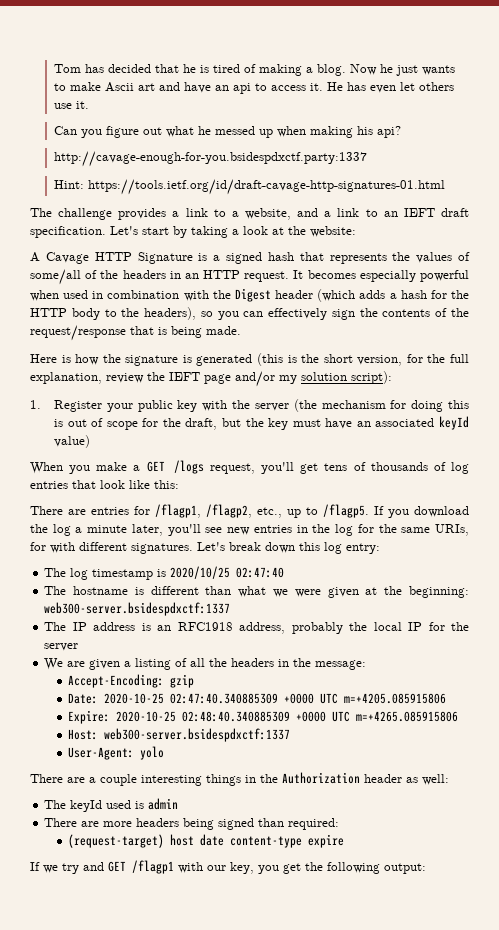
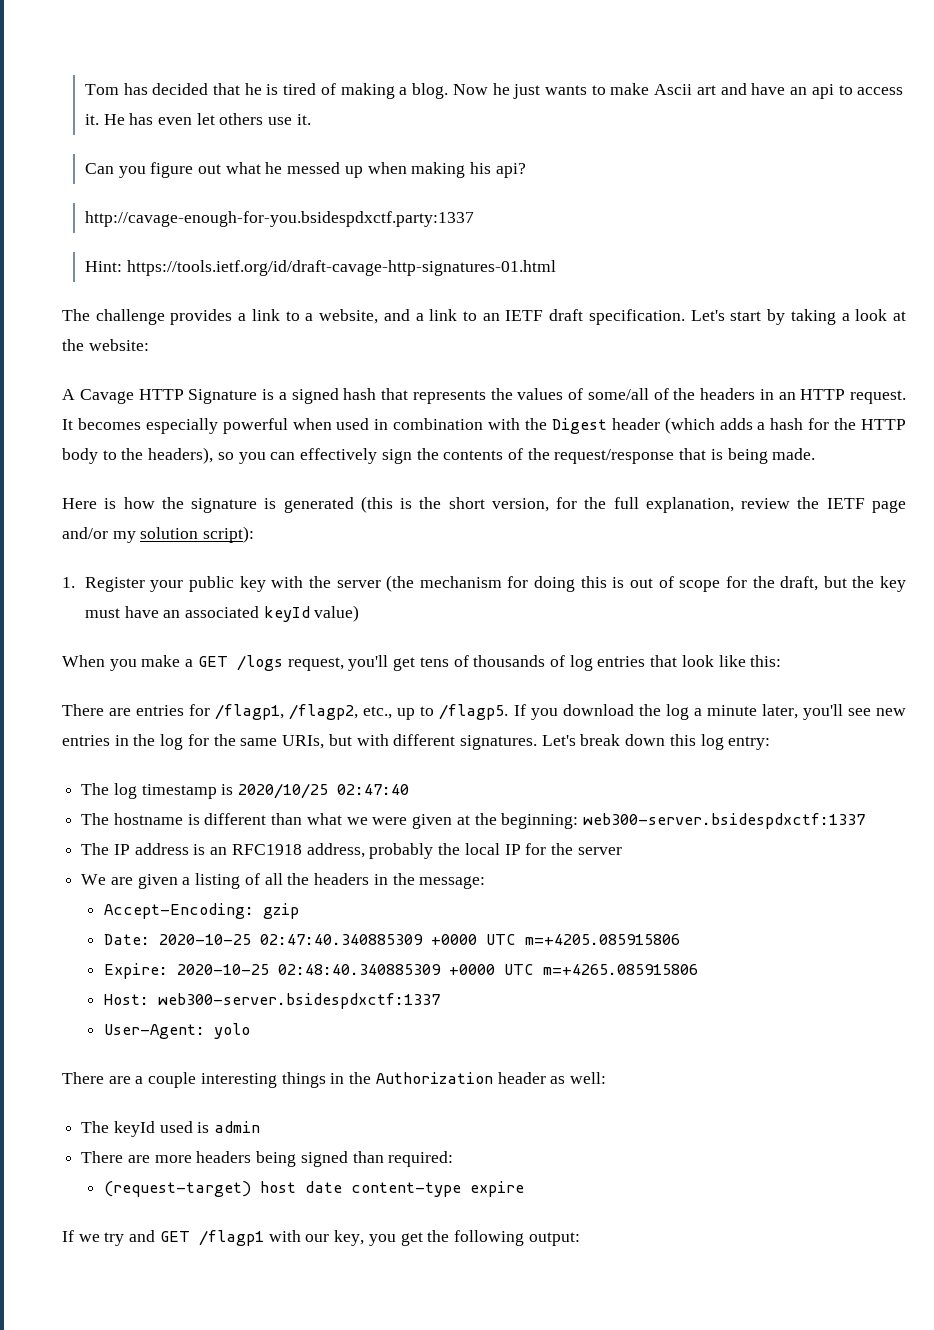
[403,208,435,217] IEFT -> [505,310,544,321] IETF
[169,372,200,381] IEFT -> [826,498,865,509] IETF
[30,542,46,551] for -> [328,734,352,746] but

